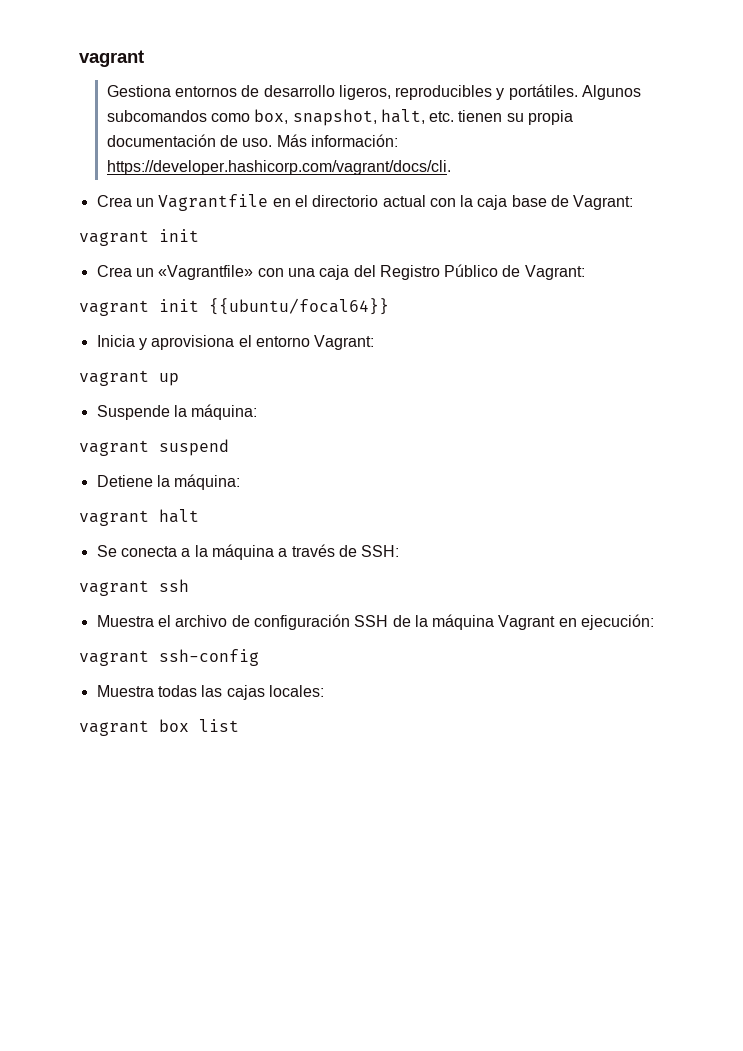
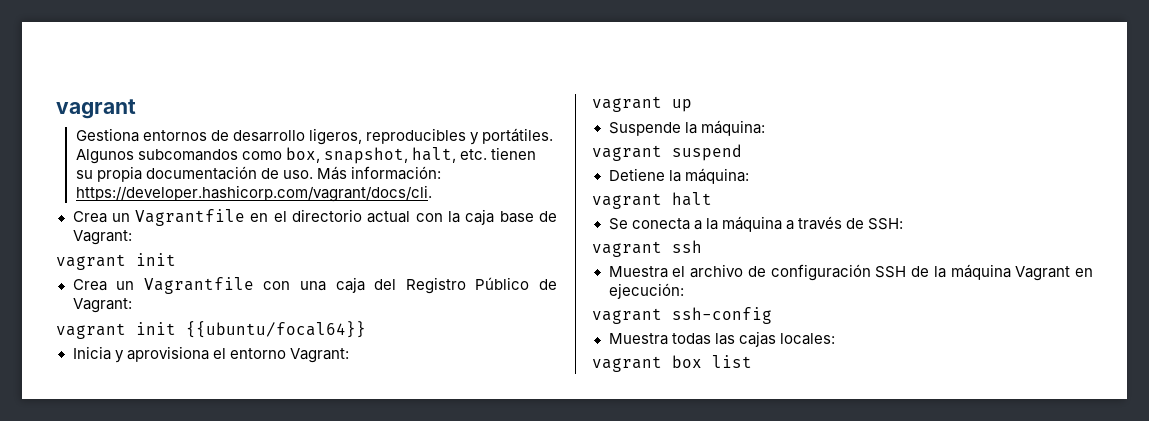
[158,265,254,280] «Vagrantfile» -> [143,277,254,294] Vagrantfile

